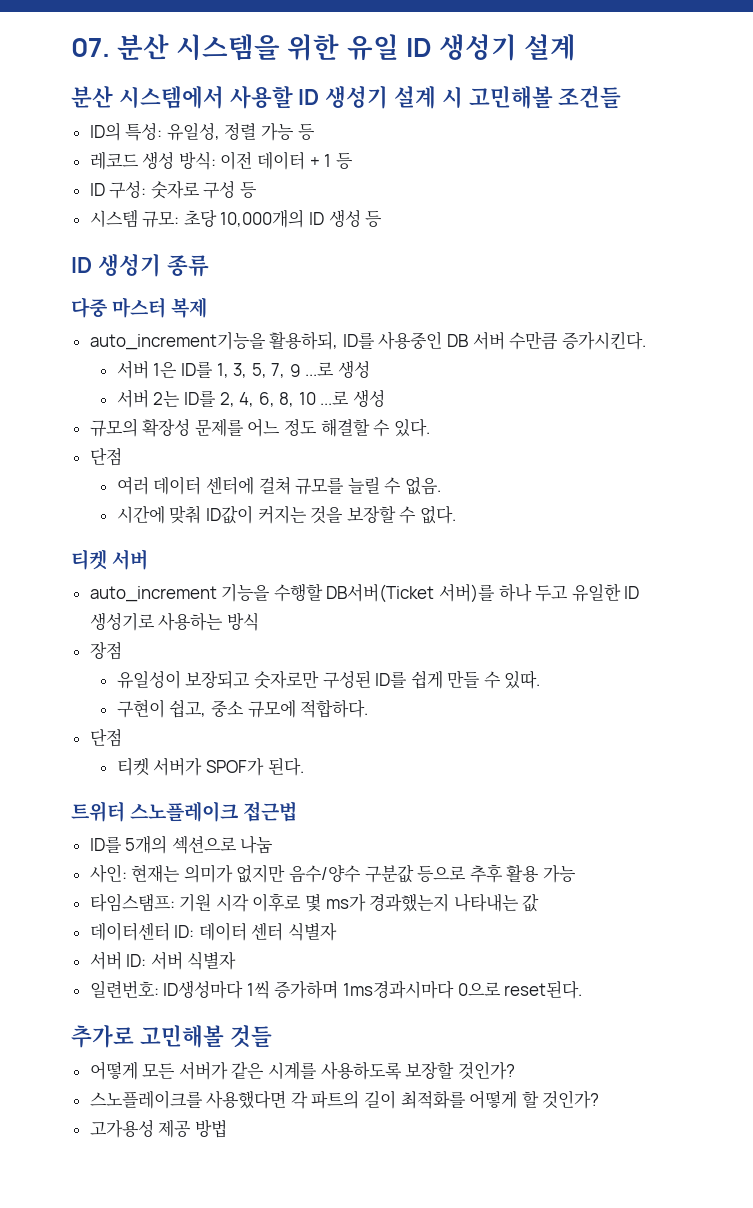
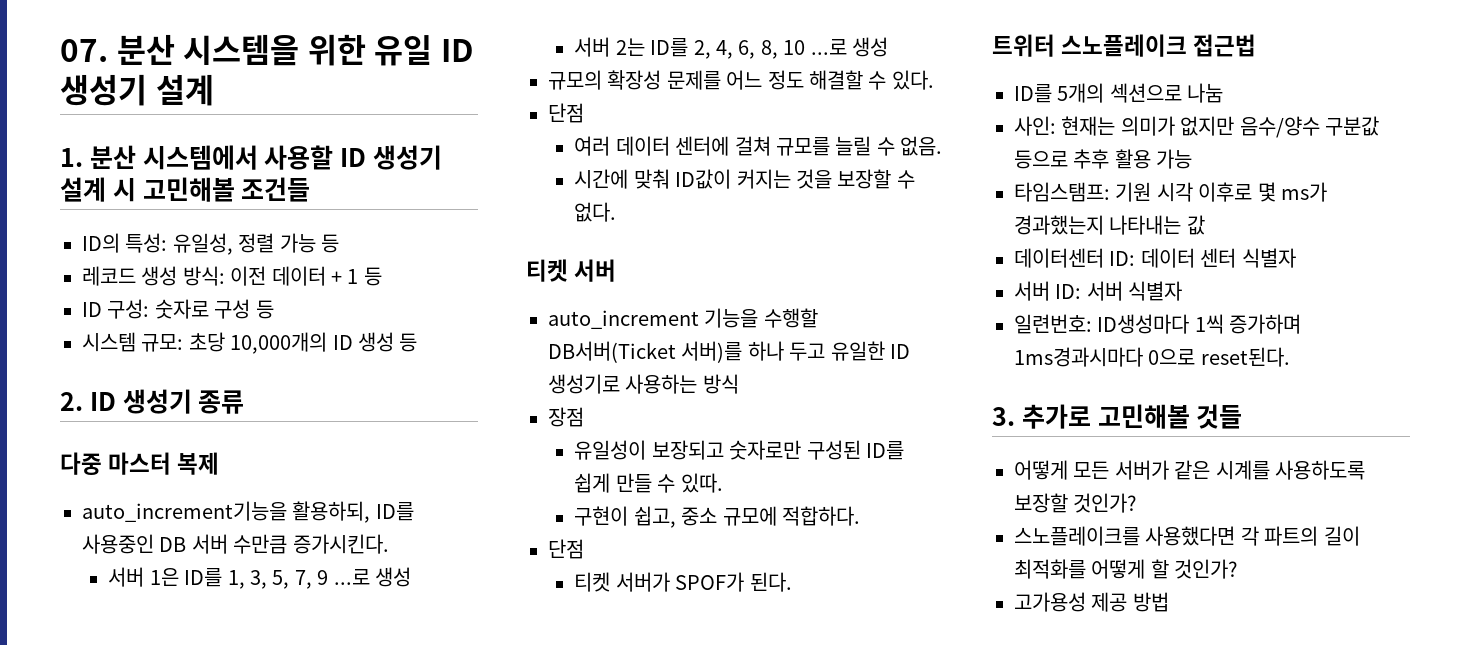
(577, 47) none -> [60,148,83,167] 1.
(383, 219) none -> [60,392,83,411] 2.
(583, 990) none -> [992,407,1015,426] 3.

